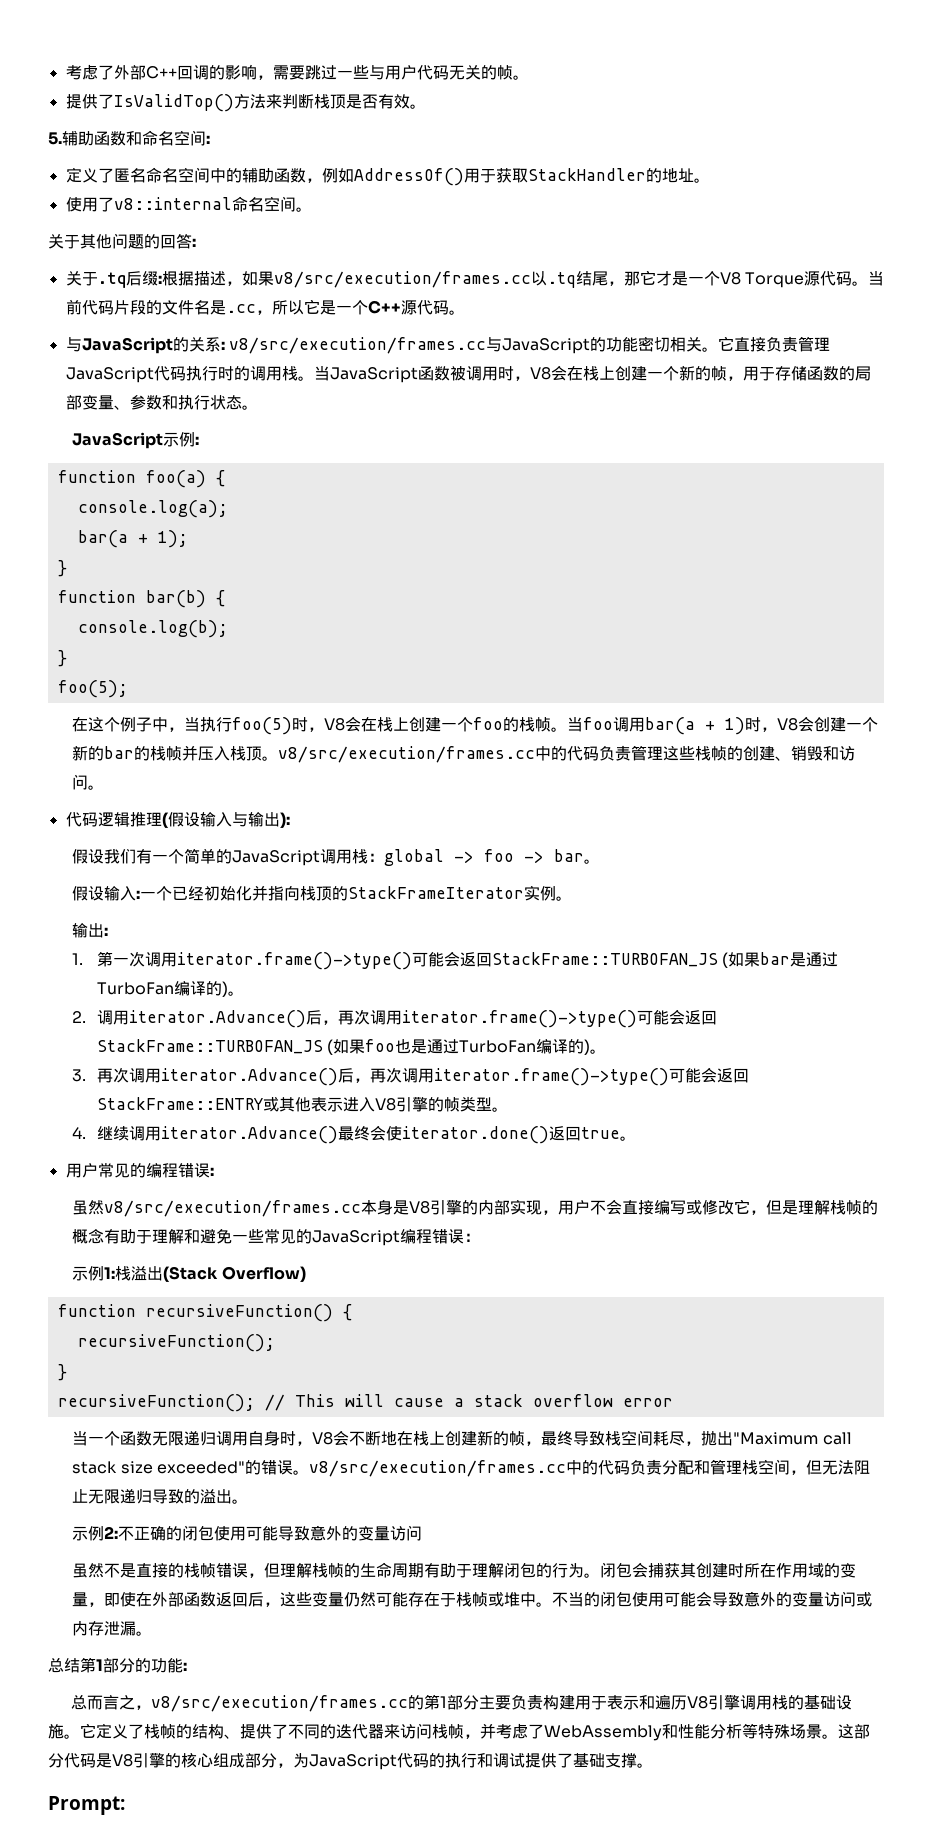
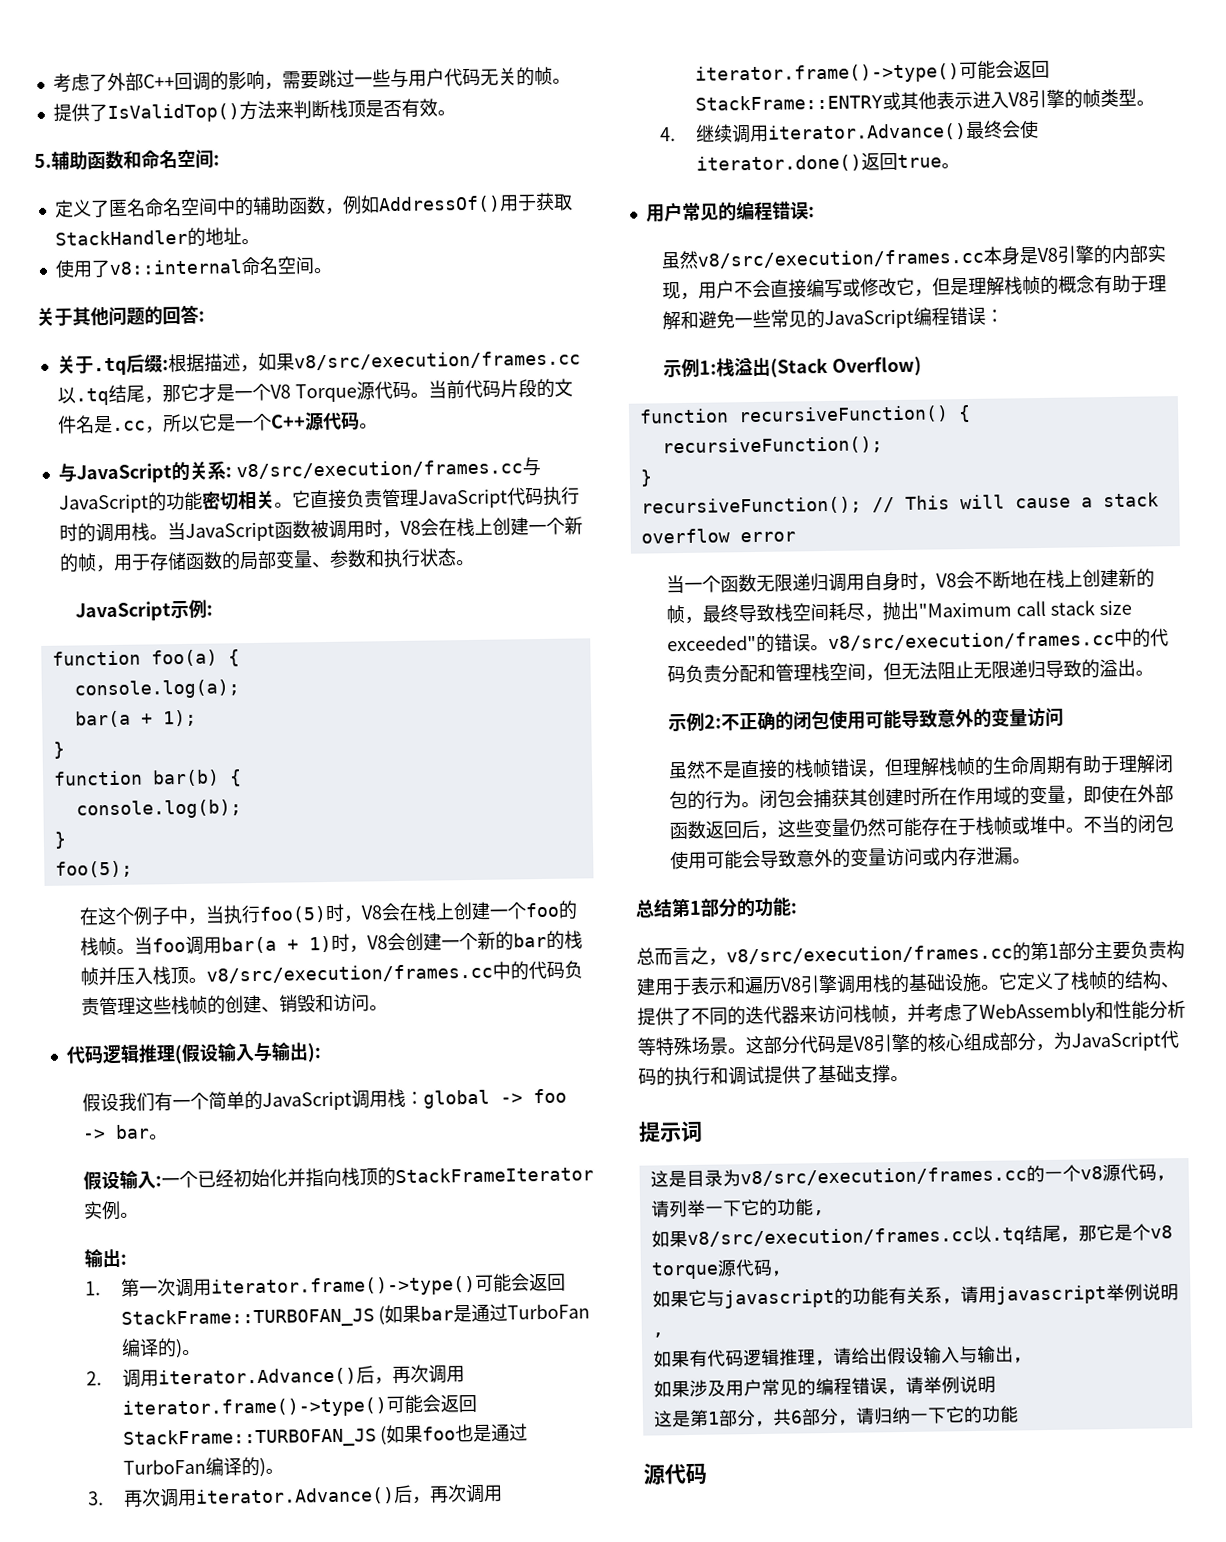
[48,1796,125,1815] Prompt: -> [638,1120,703,1143] [649,1163,1175,1188] [650,1198,825,1218] [650,1223,1173,1248] [650,1259,791,1280] [651,1283,1179,1309] [651,1332,664,1338] [652,1345,1032,1368] [652,1375,996,1398] [652,1405,1019,1428] [643,1462,707,1486] 提示词 // 这是目录为v8/src/execution/frames.cc的一个v8源代码，请列举一下它的功能, // 如果v8/src/execution/frames.cc以.tq结尾，那它是个v8 torque源代码， // 如果它与javascript的功能有关系，请用javascript举例说明, // 如果有代码逻辑推理，请给出假设输入与输出， // 如果涉及用户常见的编程错误，请举例说明 // 这是第1部分，共6部分，请归纳一下它的功能 // 源代码

